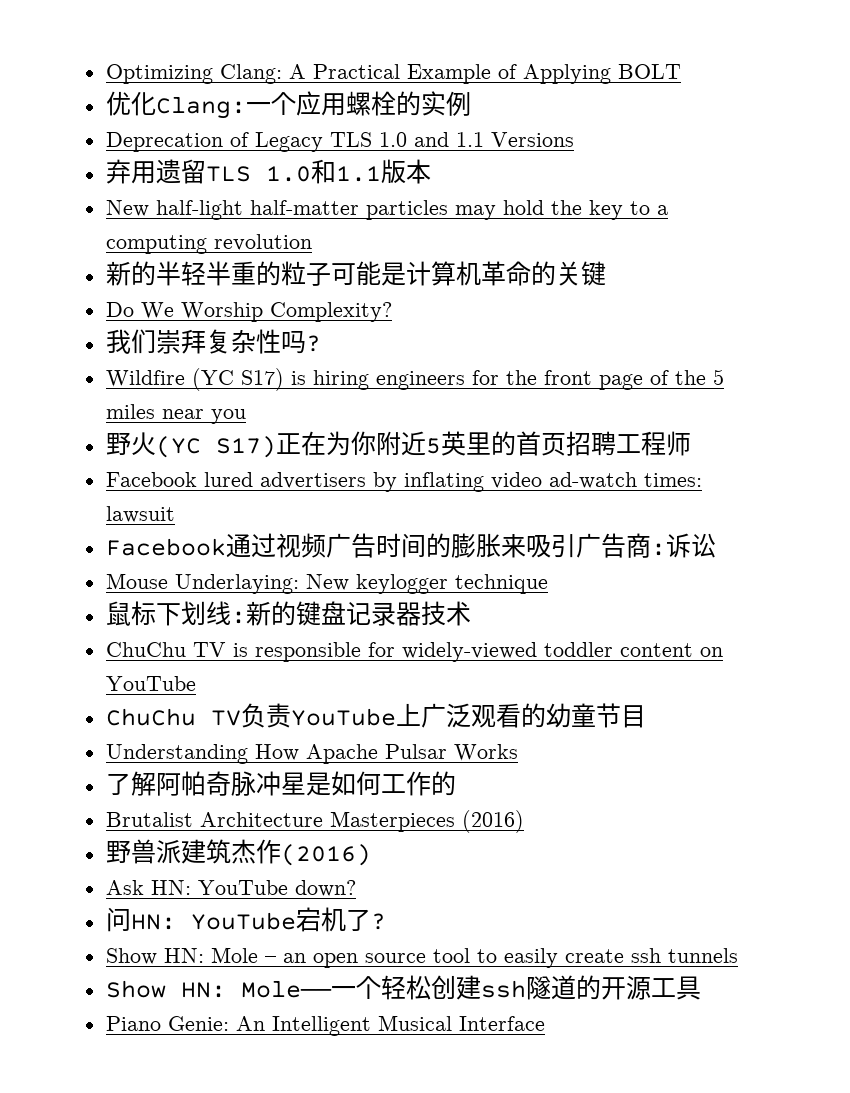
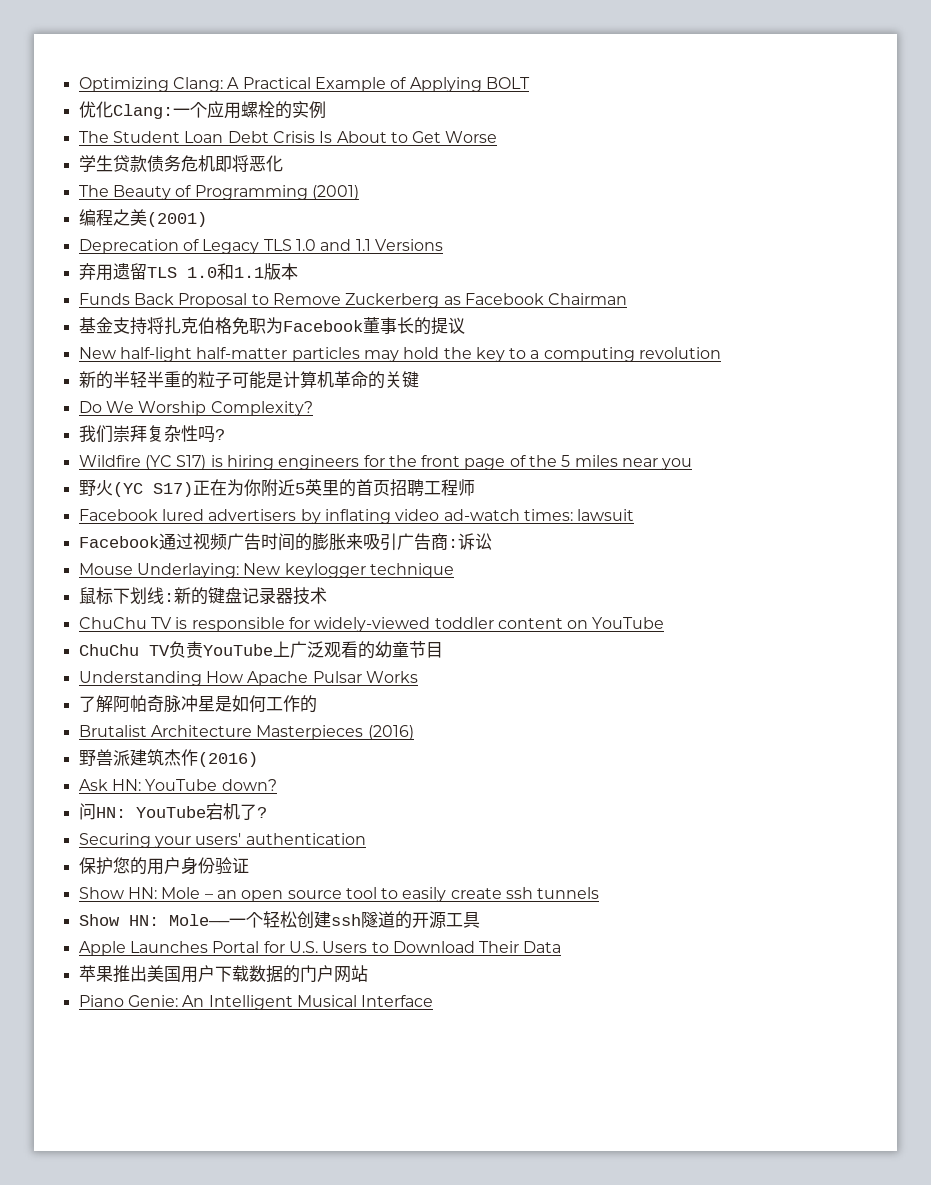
(471, 103) none -> [78,131,498,143] [78,155,283,172] [78,185,359,200] [78,209,207,227] // The Student Loan Debt Crisis Is About to Get Worse // 学生贷款债务危机即将恶化 // The Beauty of Programming (2001) // 编程之美(2001)
(431, 171) none -> [78,293,628,308] [78,317,465,335] // Funds Back Proposal to Remove Zuckerberg as Facebook Chairman // 基金支持将扎克伯格免职为Facebook董事长的提议
(386, 921) none -> [78,833,366,848] [78,857,249,875] // Securing your users' authentication // 保护您的用户身份验证
(701, 988) none -> [78,941,562,956] [78,965,368,983] // Apple Launches Portal for U.S. Users to Download Their Data // 苹果推出美国用户下载数据的门户网站

